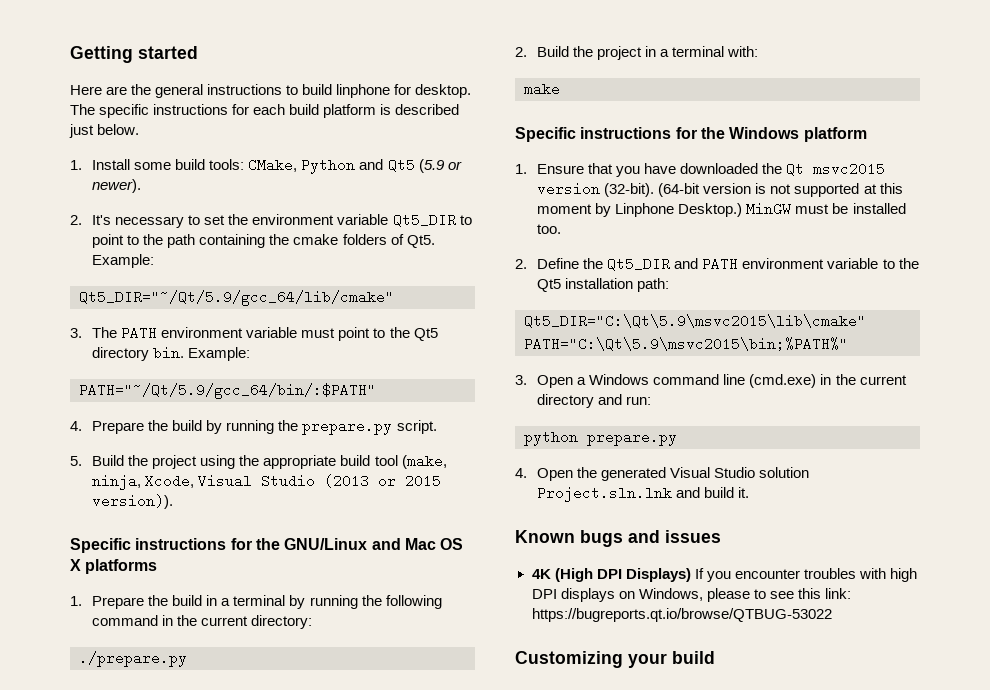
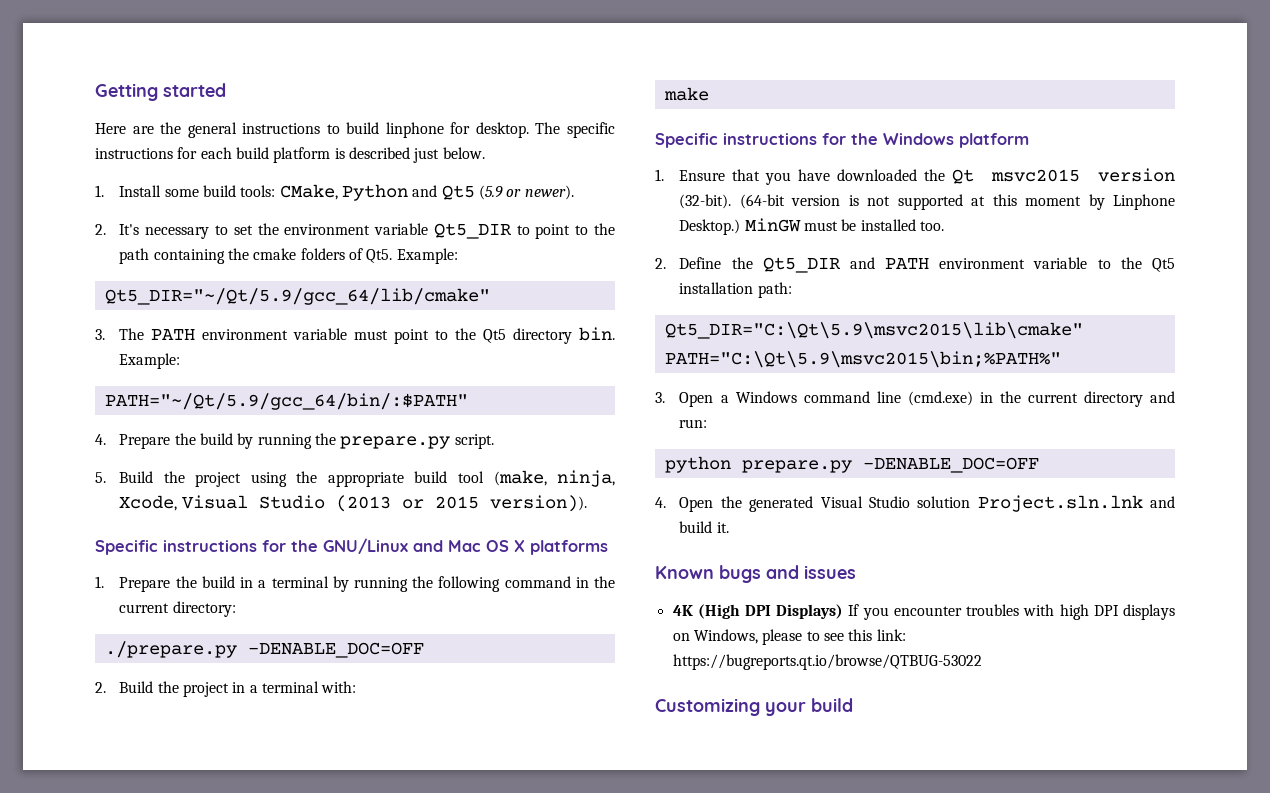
(187, 659) none -> [247,642,424,658] -DENABLE_DOC=OFF
(677, 438) none -> [862,457,1039,473] -DENABLE_DOC=OFF

